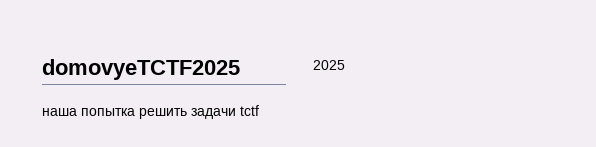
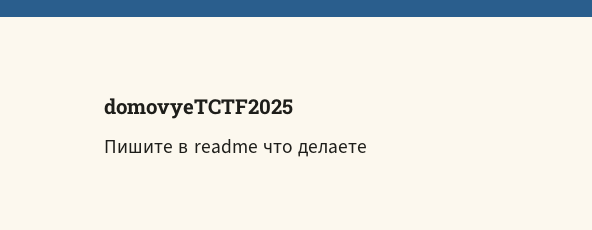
[42,105,259,119] [313,60,345,70] наша попытка решить задачи tctf 2025 -> [104,139,368,157] Пишите в readme что делаете

